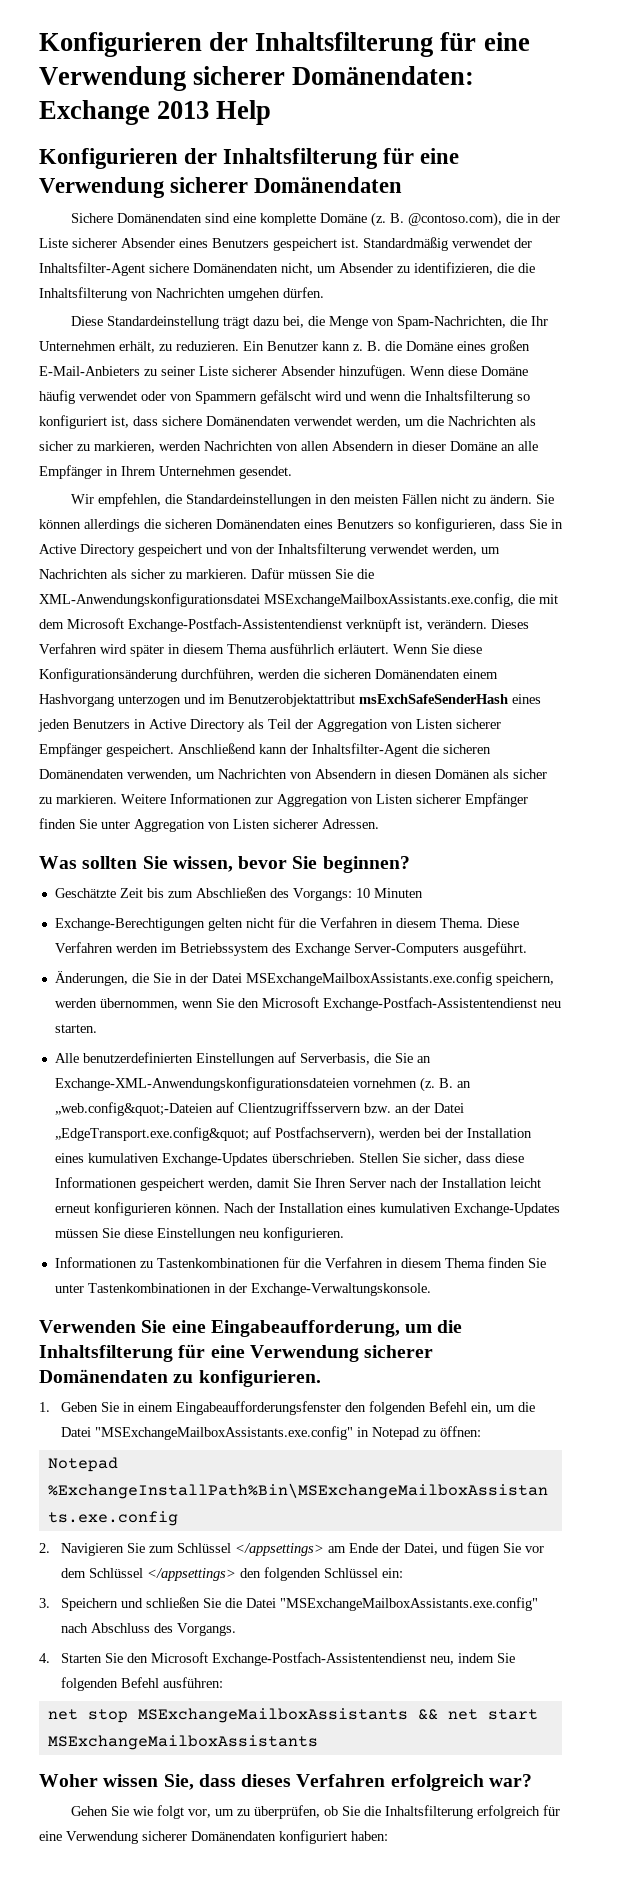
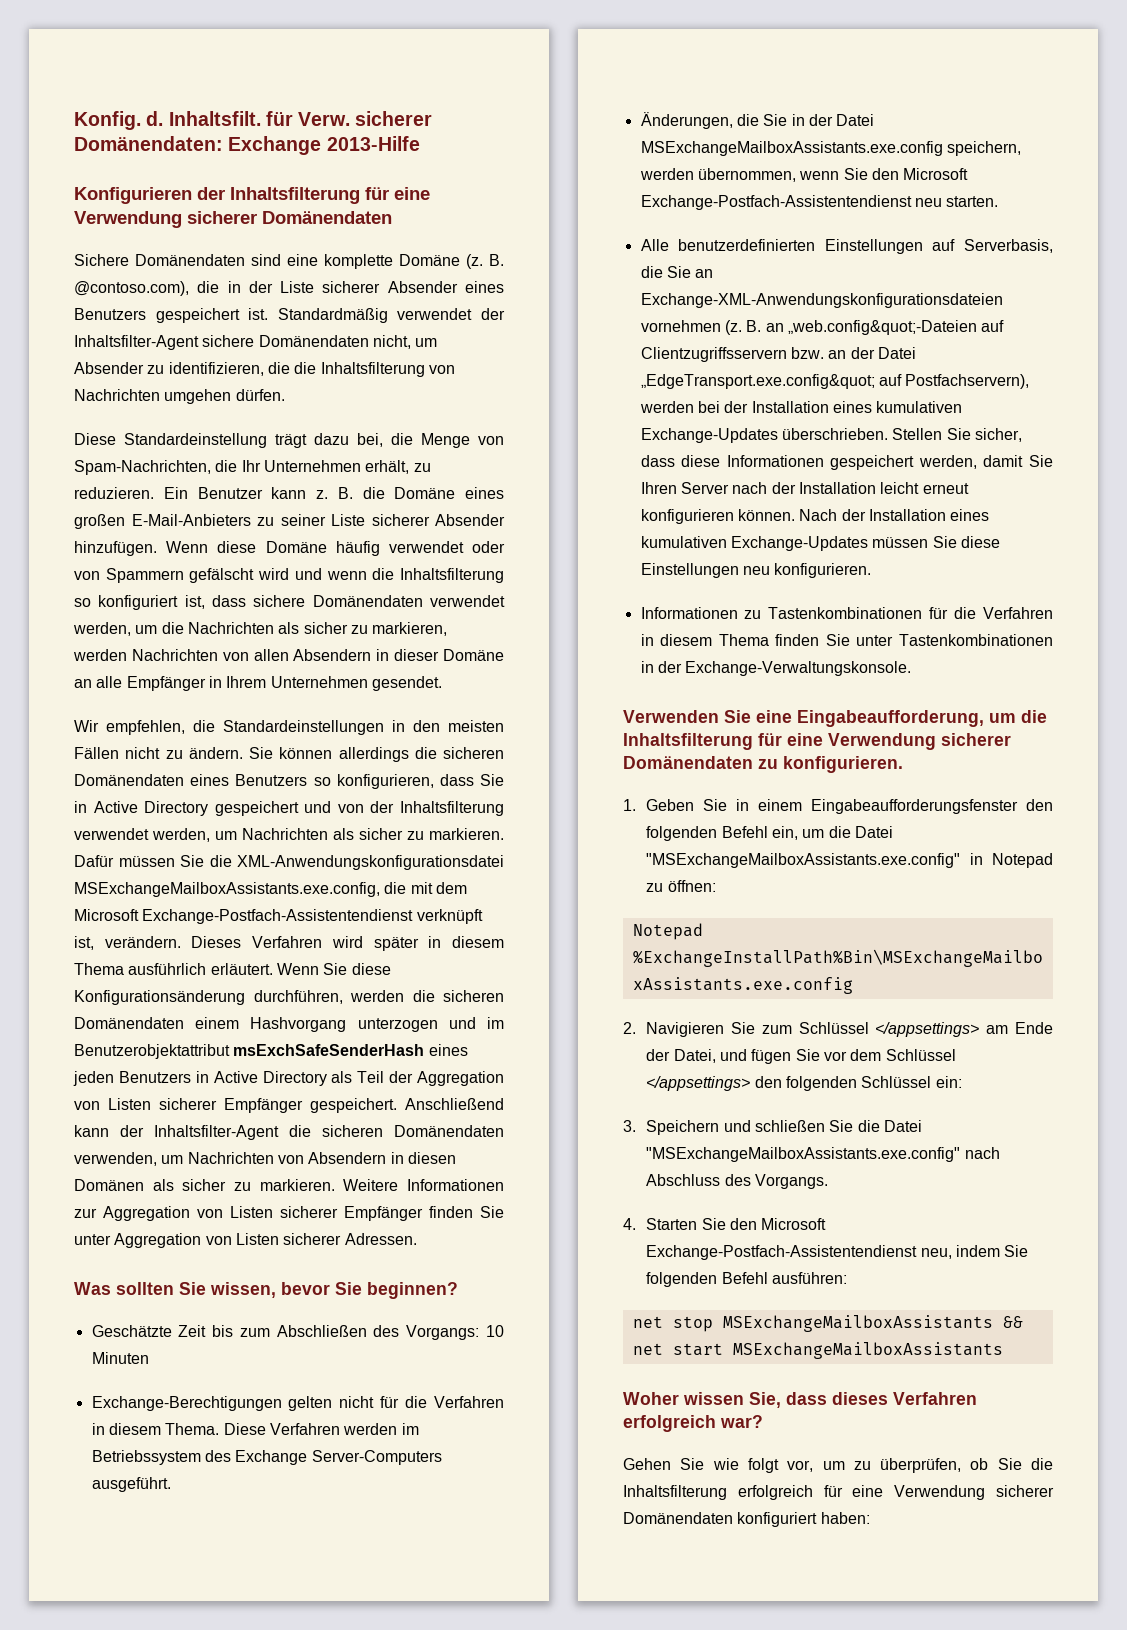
[39,32,530,57] [39,66,186,91] Konfigurieren der Inhaltsfilterung für eine Verwendung -> [74,111,351,130] Konfig. d. Inhaltsfilt. für Verw.
[157,100,272,125] 2013 Help -> [326,136,420,151] 2013-Hilfe

